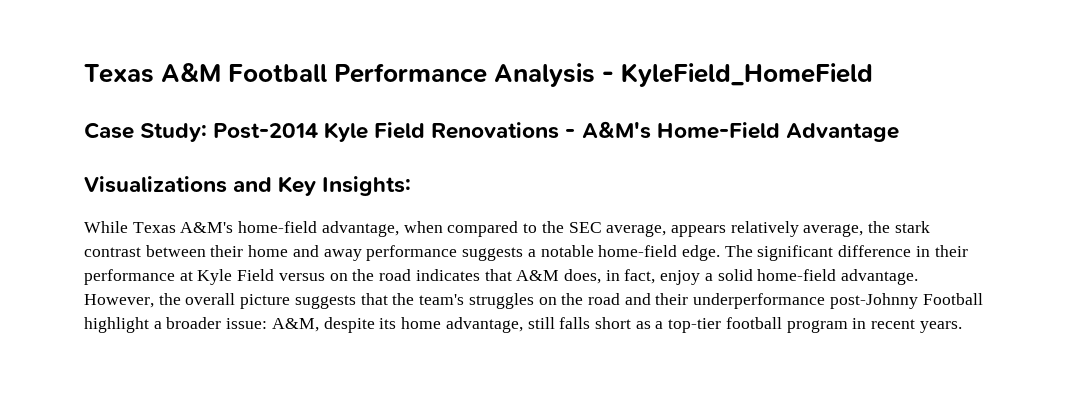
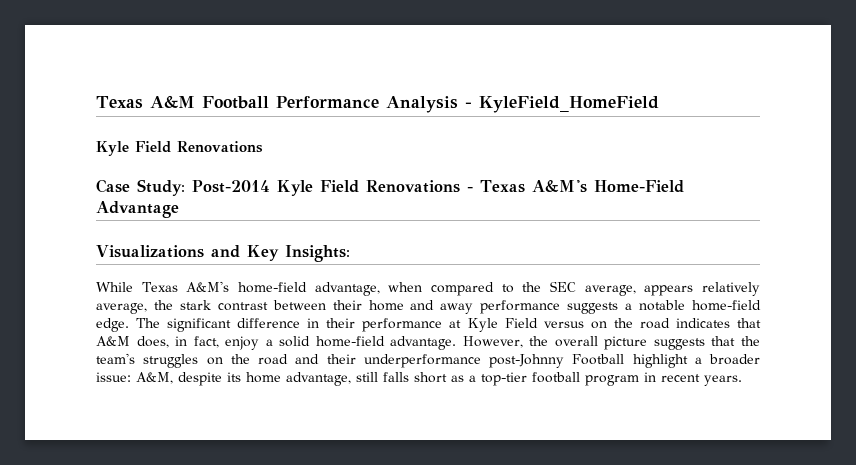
(874, 75) none -> [96,141,263,156] // Kyle Field Renovations
(576, 133) none -> [480,180,525,193] Texas

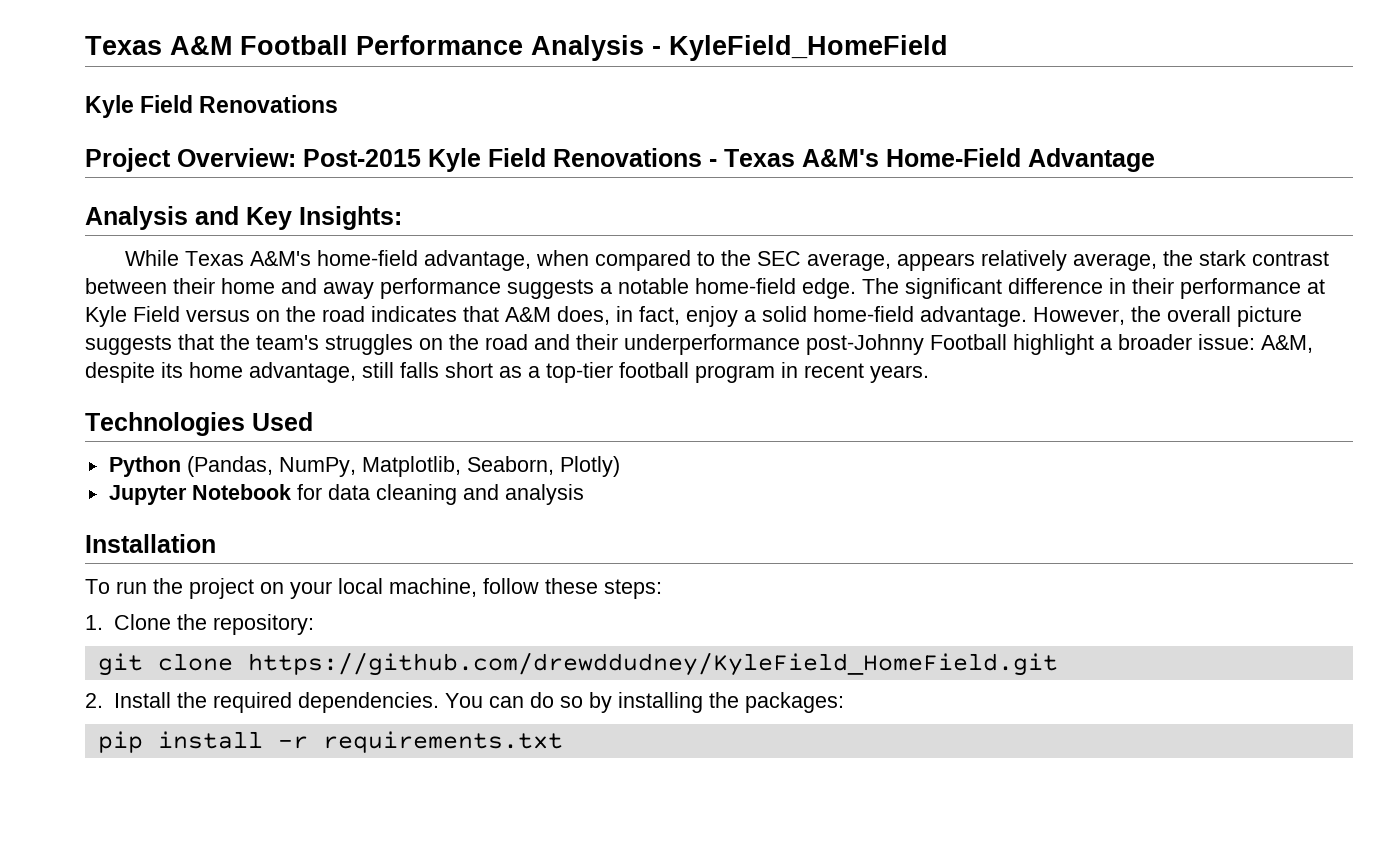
[96,179,270,196] Case Study: Post-2014 -> [85,148,421,172] Project Overview: Post-2015
[96,245,204,258] Visualizations -> [85,206,188,230] Analysis
(742, 380) none -> [85,412,313,436] [108,456,620,477] [108,484,584,505] [85,534,216,553] [85,578,662,599] [85,614,314,635] [97,652,1058,676] [85,692,844,713] [97,731,563,753] // Technologies Used // Python (Pandas, NumPy, Matplotlib, Seaborn, Plotly) // Jupyter Notebook for data cleaning and analysis // Installation // To run the project on your local machine, follow these steps: // 1. Clone the repository: // git clone https://github.com/drewddudney/KyleField_HomeField.git // 2. Install the required dependencies. You can do so by installing the packages: // pip install -r requirements.txt

